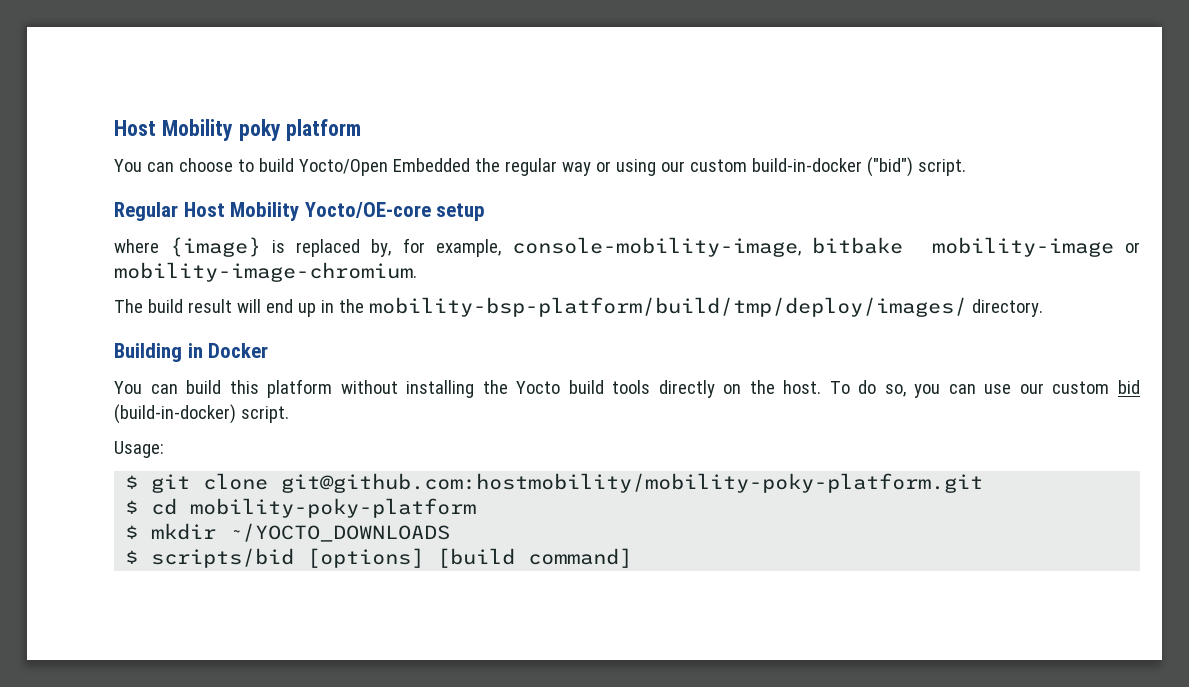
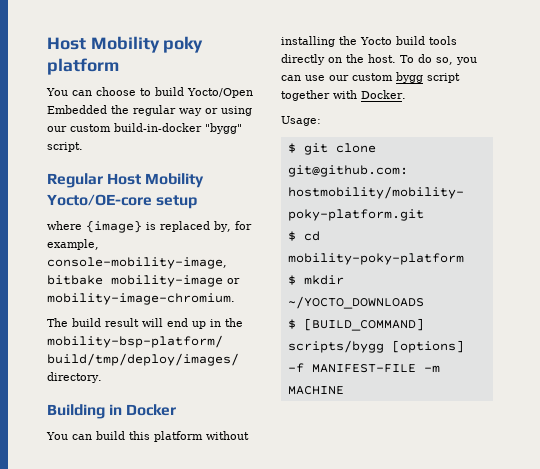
[866,157,913,177] ("bid") -> [205,123,242,134] "bygg"
[1117,380,1140,394] [114,404,289,424] bid (build-in-docker) script. -> [396,72,460,83] [281,90,406,101] bygg script together with Docker.
[151,548,633,568] scripts/bid [options] [build command] -> [303,318,424,331] [287,340,464,353] [287,363,440,373] [287,386,344,395] [BUILD_COMMAND] scripts/bygg [options] -f MANIFEST-FILE -m MACHINE

